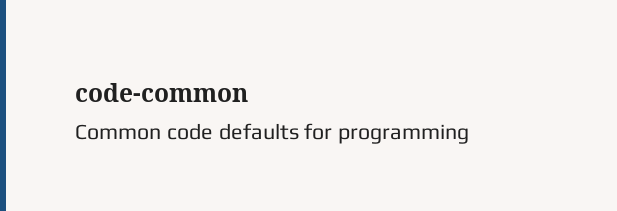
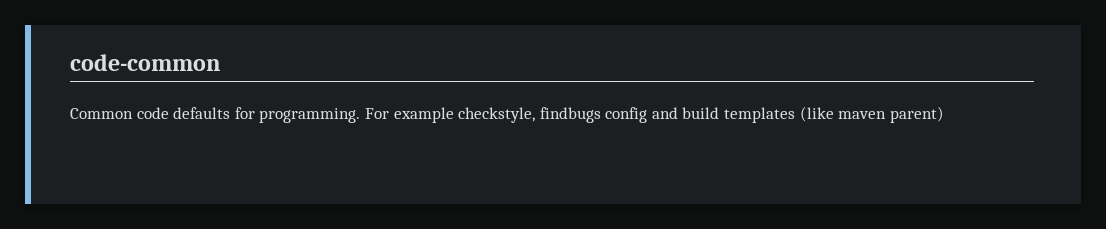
[338,124,470,144] programming -> [259,106,944,123] programming. For example checkstyle, findbugs config and build templates (like maven parent)

